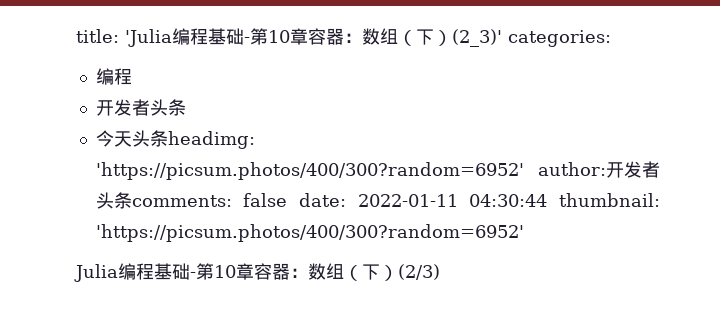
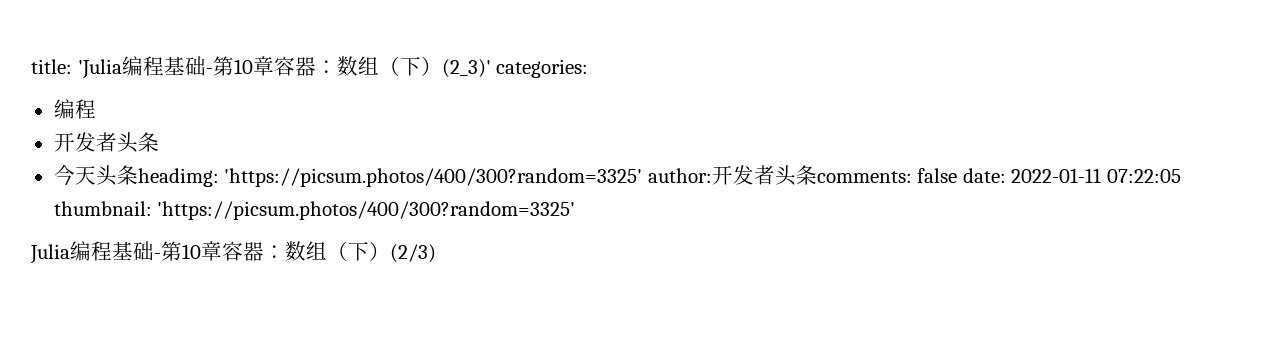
[95,162,524,180] 'https://picsum.photos/400/300?random=6952' -> [224,168,643,187] 'https://picsum.photos/400/300?random=3325'
[469,193,660,207] [95,224,524,242] 04:30:44 thumbnail: 'https://picsum.photos/400/300?random=6952' -> [1106,169,1181,183] [53,201,576,220] 07:22:05 thumbnail: 'https://picsum.photos/400/300?random=3325'

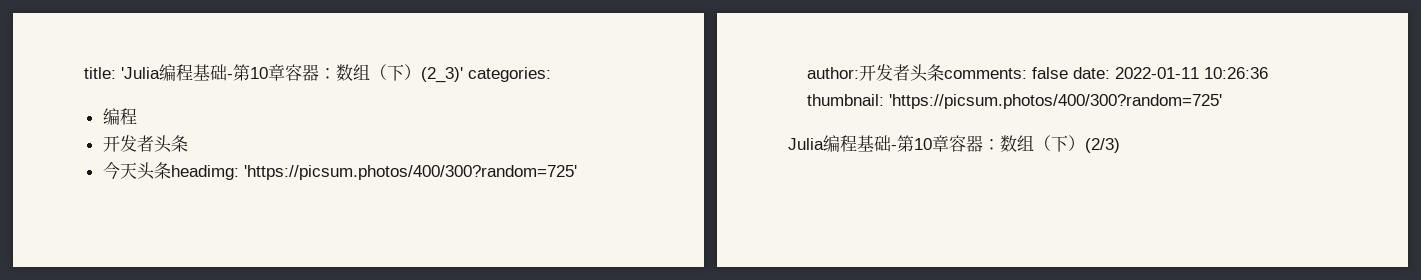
[224,168,643,187] 'https://picsum.photos/400/300?random=3325' -> [243,165,577,180] 'https://picsum.photos/400/300?random=725'
[1106,169,1181,183] [53,201,576,220] 07:22:05 thumbnail: 'https://picsum.photos/400/300?random=3325' -> [1203,67,1268,79] [806,94,1222,109] 10:26:36 thumbnail: 'https://picsum.photos/400/300?random=725'

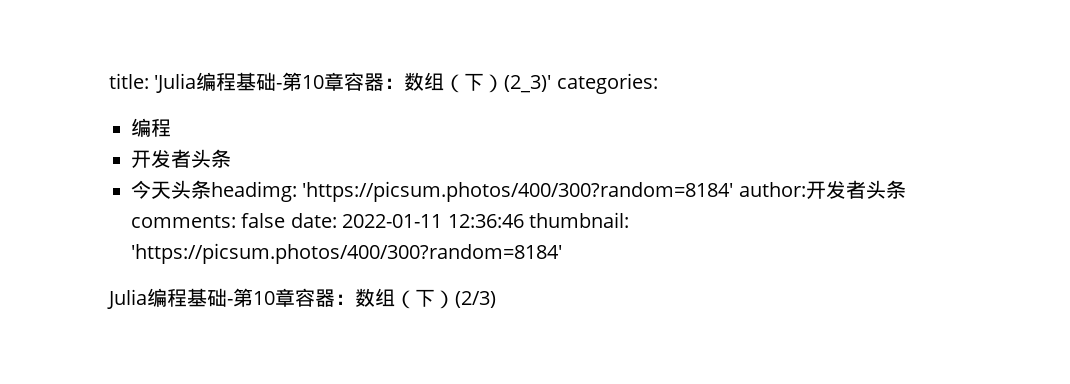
[243,165,577,180] 'https://picsum.photos/400/300?random=725' -> [302,181,734,202] 'https://picsum.photos/400/300?random=8184'
[1203,67,1268,79] [806,94,1222,109] 10:26:36 thumbnail: 'https://picsum.photos/400/300?random=725' -> [447,212,629,228] [131,243,562,264] 12:36:46 thumbnail: 'https://picsum.photos/400/300?random=8184'

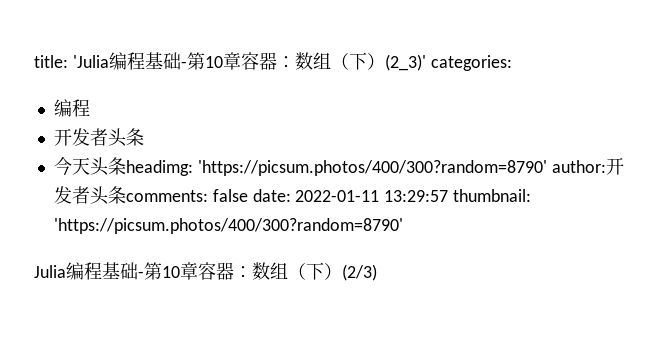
[302,181,734,202] 'https://picsum.photos/400/300?random=8184' -> [197,160,547,176] 'https://picsum.photos/400/300?random=8790'
[447,212,629,228] [131,243,562,264] 12:36:46 thumbnail: 'https://picsum.photos/400/300?random=8184' -> [384,189,532,202] [53,218,403,234] 13:29:57 thumbnail: 'https://picsum.photos/400/300?random=8790'

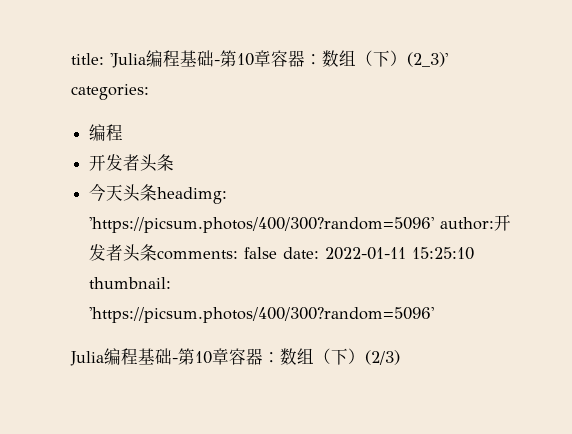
[197,160,547,176] 'https://picsum.photos/400/300?random=8790' -> [89,217,435,233] 'https://picsum.photos/400/300?random=5096'
[384,189,532,202] [53,218,403,234] 13:29:57 thumbnail: 'https://picsum.photos/400/300?random=8790' -> [412,247,475,260] [89,277,172,289] [89,307,435,323] 15:25:10 thumbnail: 'https://picsum.photos/400/300?random=5096'

